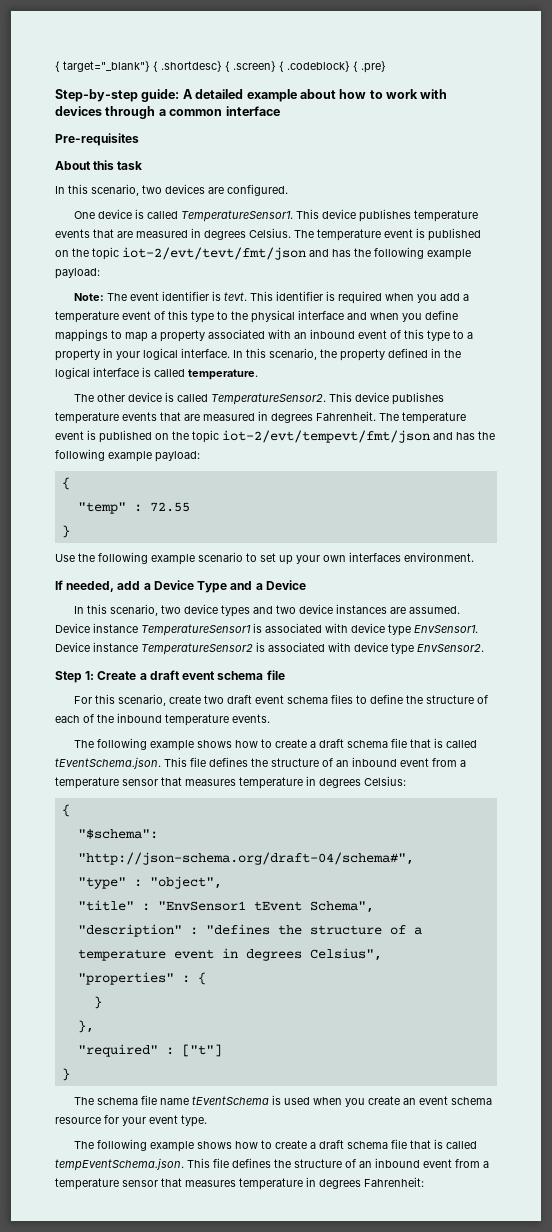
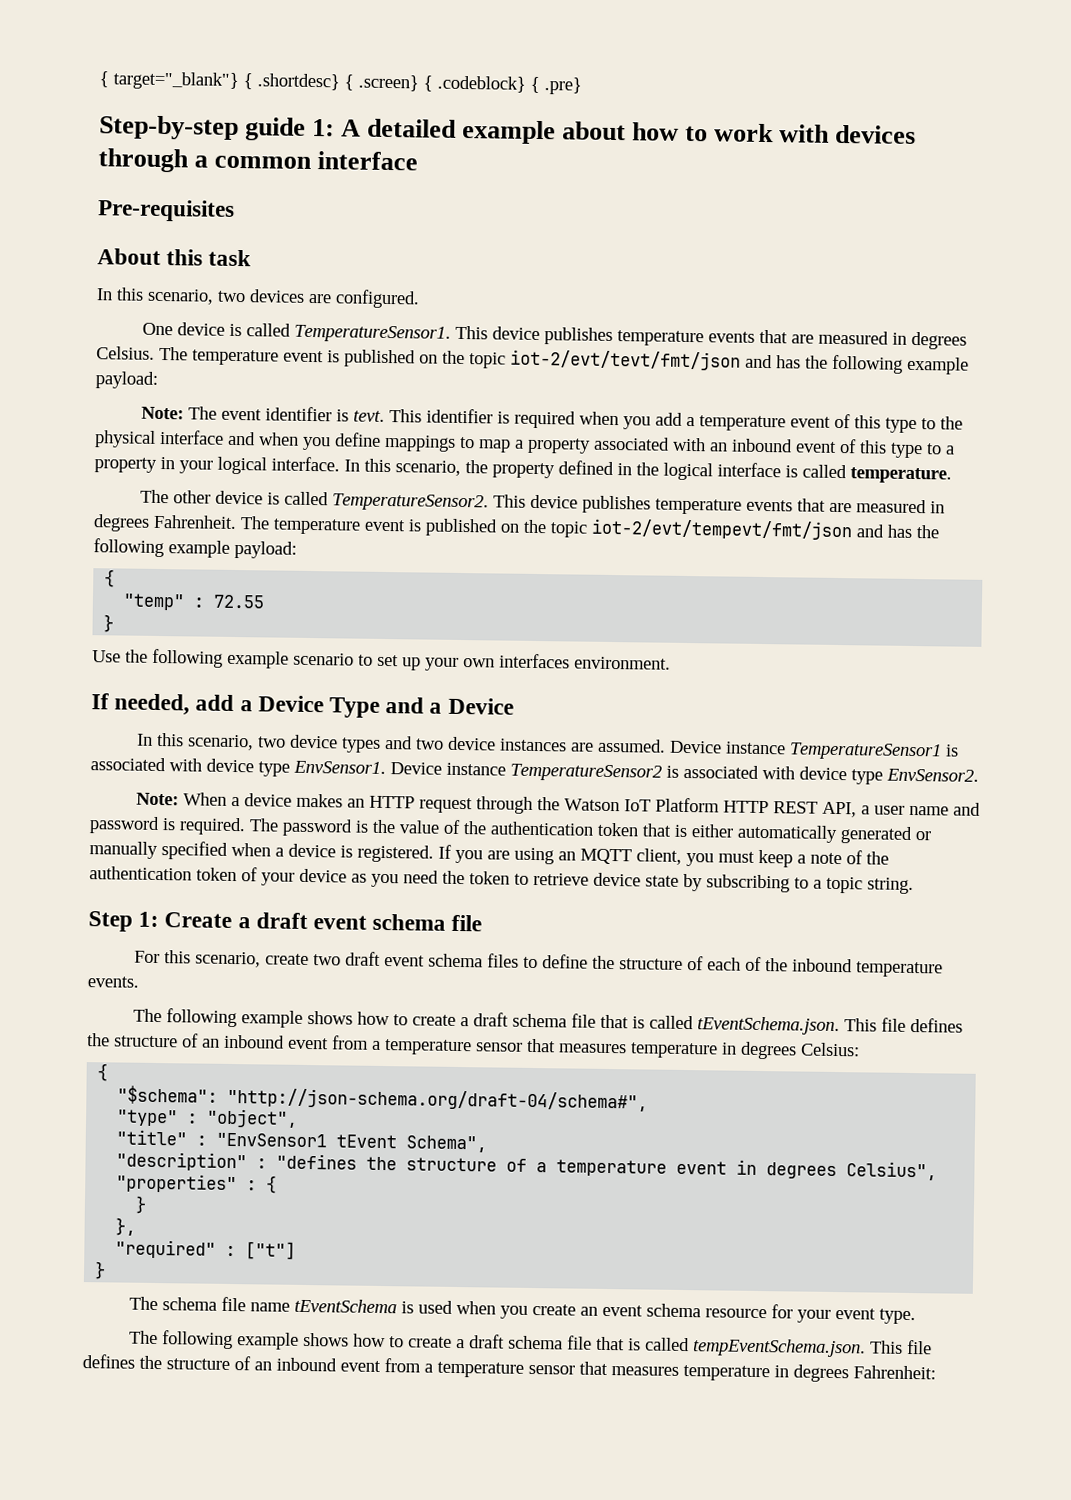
[141,89,180,102] guide: -> [245,117,336,141] guide 1:
(484, 648) none -> [135,792,981,818] [89,816,931,844] [89,841,889,868] [89,866,914,895] // Note: When a device makes an HTTP request through the Watson IoT Platform HTTP REST API, a user name and password is required. The password is the value of the authentication token that is either automatically generated or manually specified when a device is registered. If you are using an MQTT client, you must keep a note of the authentication token of your device as you need the token to retrieve device state by subscribing to a topic string.

